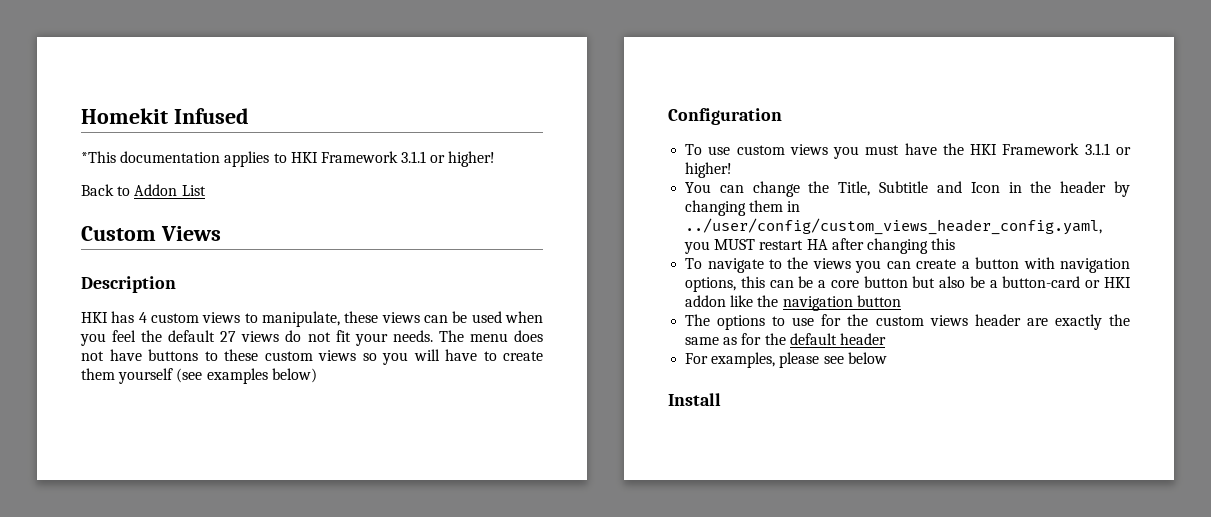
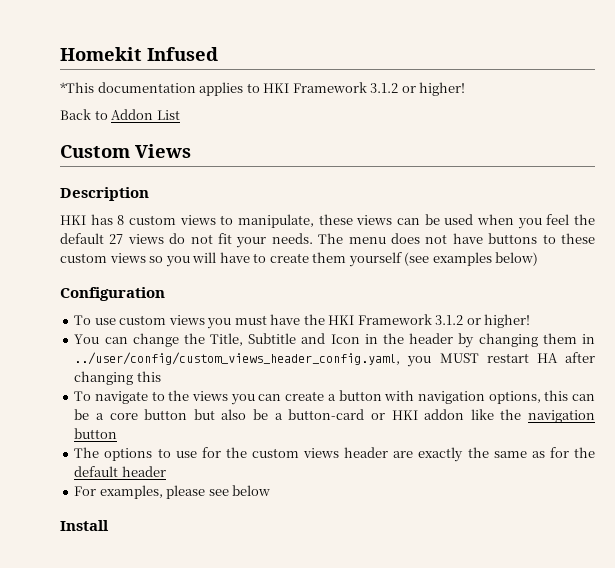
[401,151,427,163] 3.1.1 -> [370,83,399,93] 3.1.2
[138,312,147,323] 4 -> [117,215,125,225] 8
[1084,143,1110,155] 3.1.1 -> [435,315,464,325] 3.1.2

